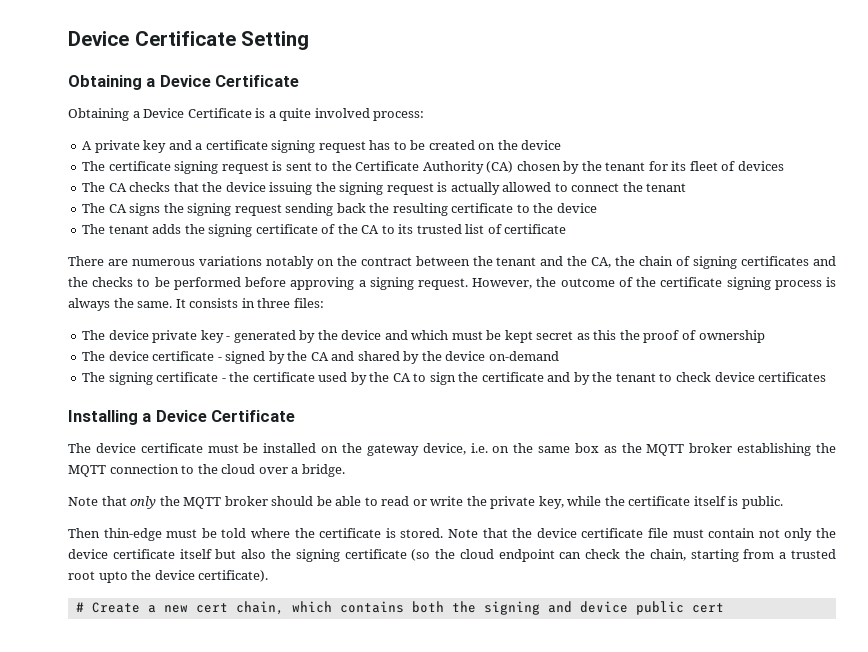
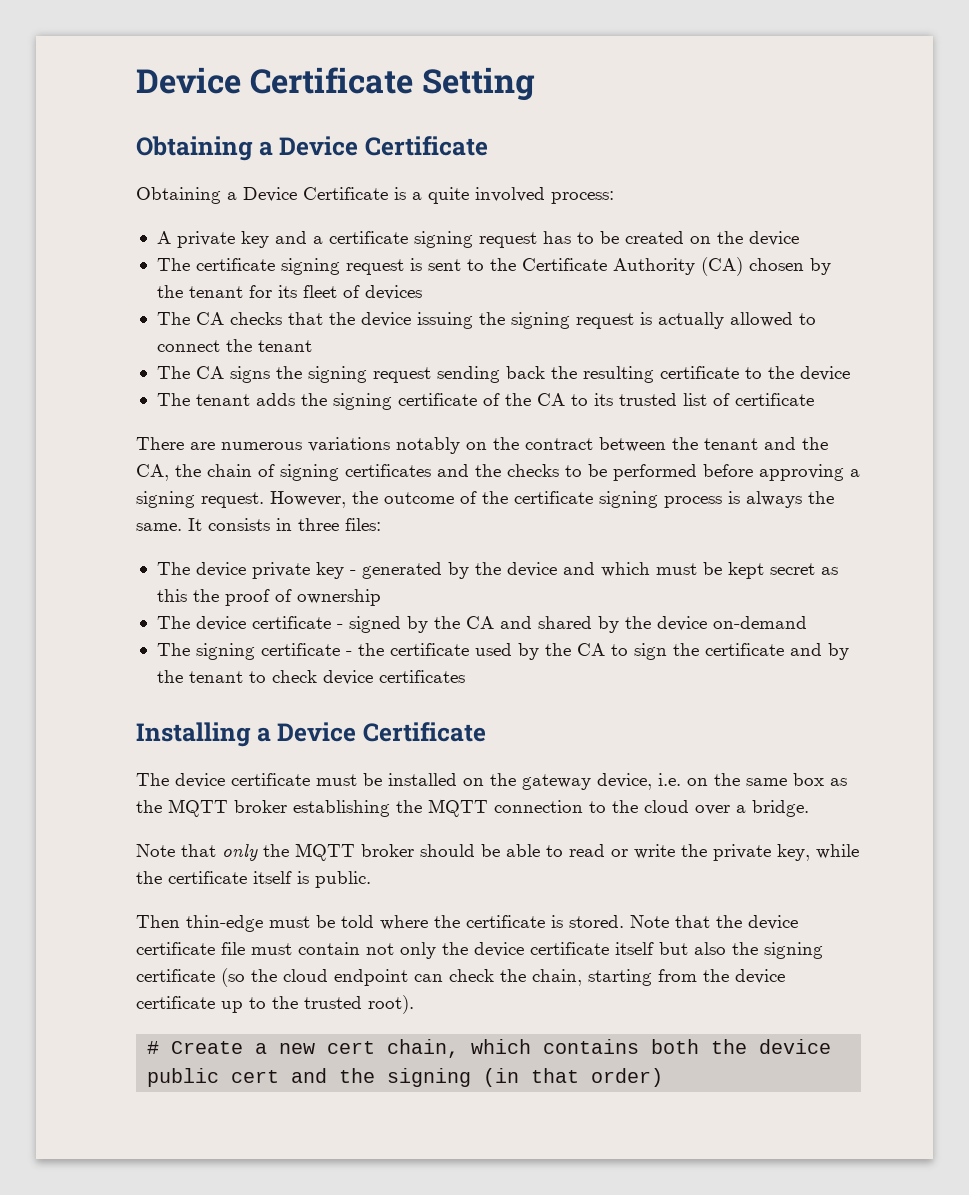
[779,549,836,559] [68,570,269,583] a trusted root upto the device certificate). -> [703,969,785,984] [136,995,414,1014] the device certificate up to the trusted root).
[483,601,572,615] signing and -> (748, 1046) none
(724, 608) none -> [291,1068,664,1087] and the signing (in that order)

